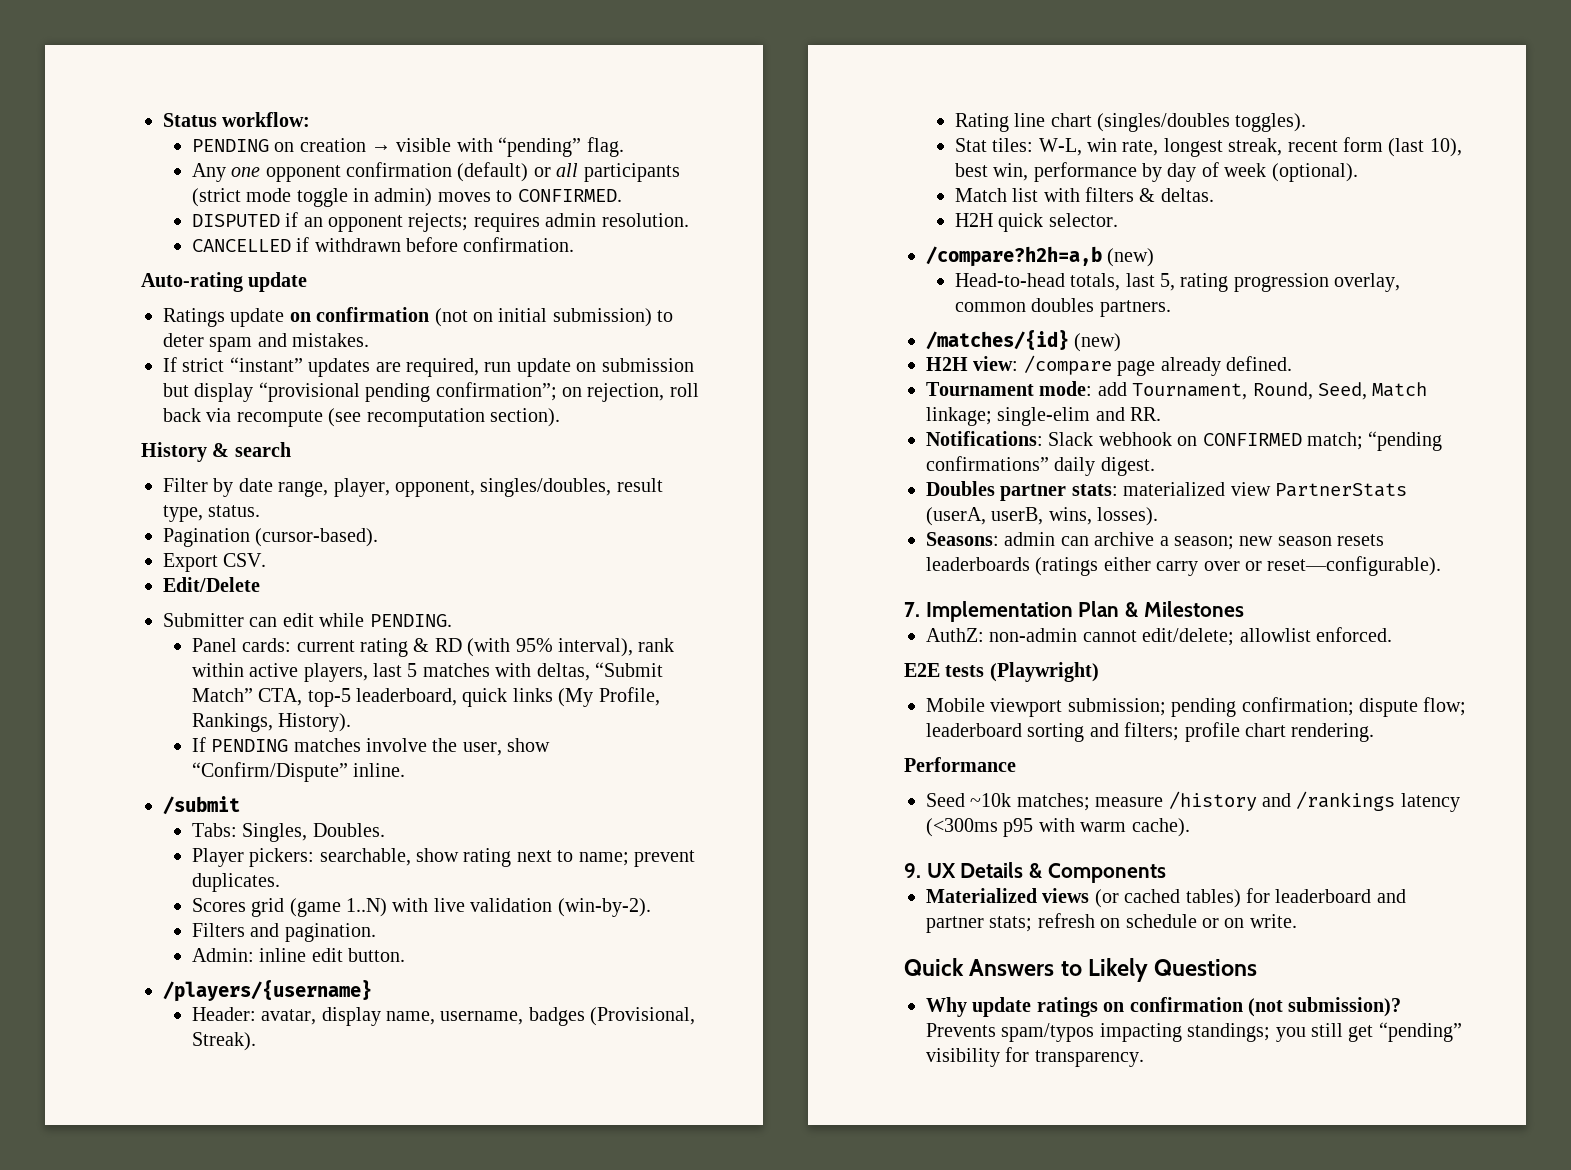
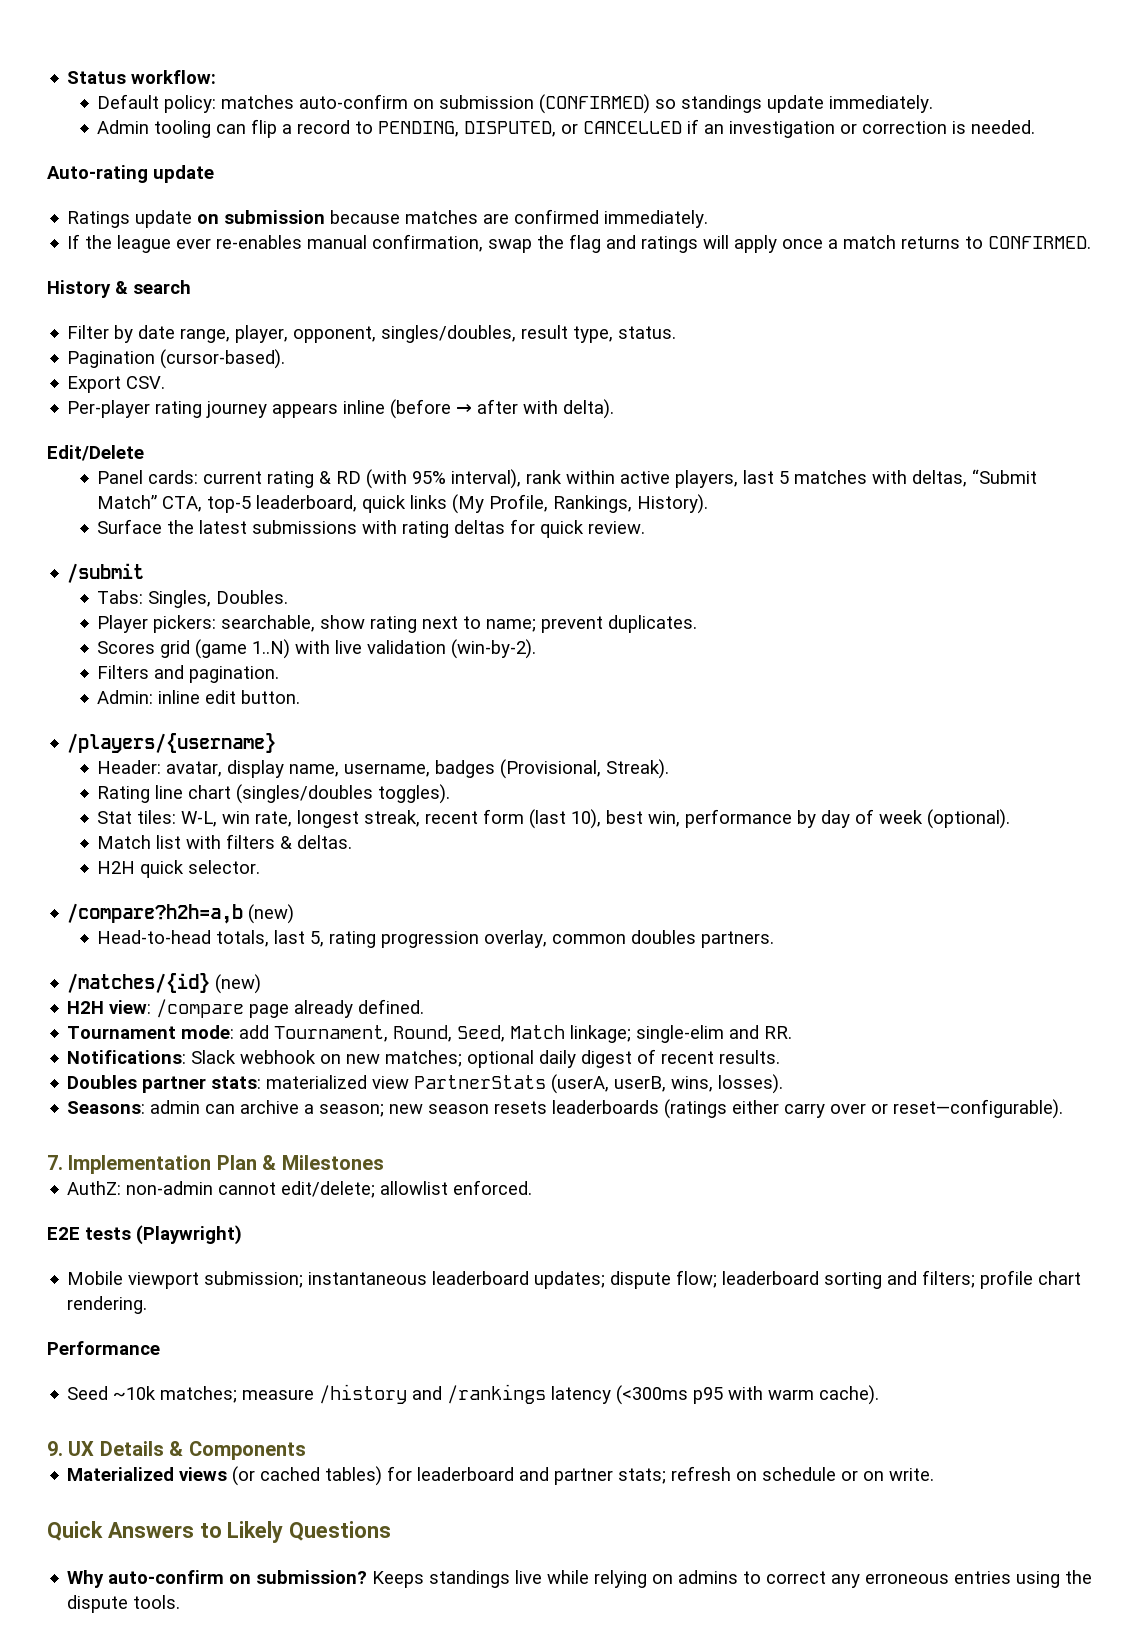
[191,137,624,157] [191,162,680,182] [191,188,622,207] [191,212,689,232] [191,237,575,252] PENDING on creation → visible with “pending” flag. // Any one opponent confirmation (default) or all participants (strict mode toggle in admin) moves to CONFIRMED. // DISPUTED if an opponent rejects; requires admin resolution. // CANCELLED if withdrawn before confirmation. -> [97,94,934,114] [97,119,1036,138] Default policy: matches auto-confirm on submission (CONFIRMED) so standings update immediately. // Admin tooling can flip a record to PENDING, DISPUTED, or CANCELLED if an investigation or correction is needed.
[316,307,674,327] [163,333,370,352] [163,357,694,377] [163,382,699,402] [163,408,560,427] confirmation (not on initial submission) to deter spam and mistakes. // If strict “instant” updates are required, run update on submission but display “provisional pending confirmation”; on rejection, roll back via recompute (see recomputation section). -> [224,209,709,228] [67,234,1092,253] submission because matches are confirmed immediately. // If the league ever re-enables manual confirmation, swap the flag and ratings will apply once a match returns to CONFIRMED.
[163,577,260,592] [163,613,452,627] Edit/Delete // Submitter can edit while PENDING. -> [67,399,615,419] [47,445,144,461] Per-player rating journey appears inline (before → after with delta). // Edit/Delete
[191,737,551,756] [191,762,406,782] If PENDING matches involve the user, show “Confirm/Dispute” inline. -> [97,519,646,538] Surface the latest submissions with rating deltas for quick review.
[1202,431,1443,451] [926,456,1155,476] CONFIRMED match; “pending confirmations” daily digest. -> [346,1049,781,1068] new matches; optional daily digest of recent results.
[1171,697,1354,717] pending confirmation; -> [308,1271,606,1289] instantaneous leaderboard updates;
[972,997,1402,1017] [926,1022,1462,1042] [926,1047,1144,1067] update ratings on confirmation (not submission)? Prevents spam/typos impacting standings; you still get “pending” visibility for transparency. -> [108,1570,1093,1588] [67,1595,181,1613] auto-confirm on submission? Keeps standings live while relying on admins to correct any erroneous entries using the dispute tools.

